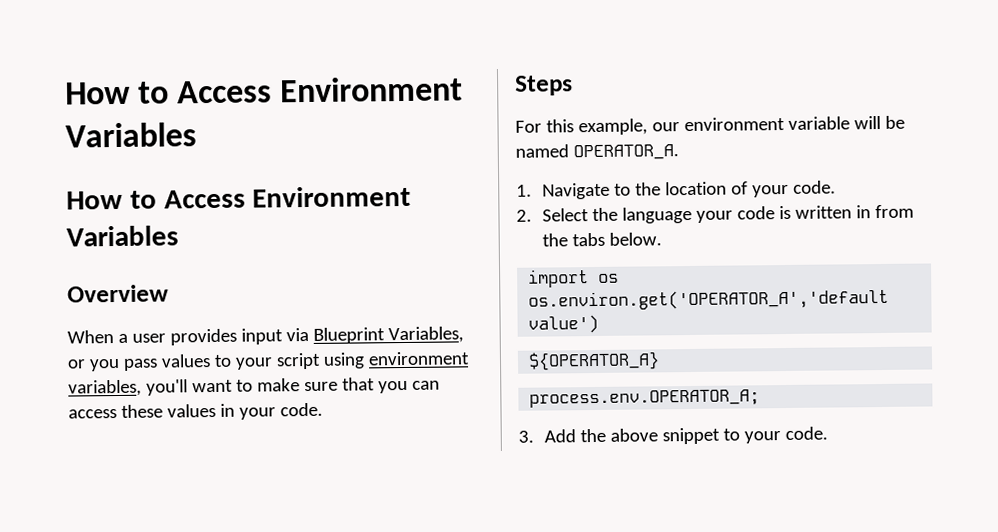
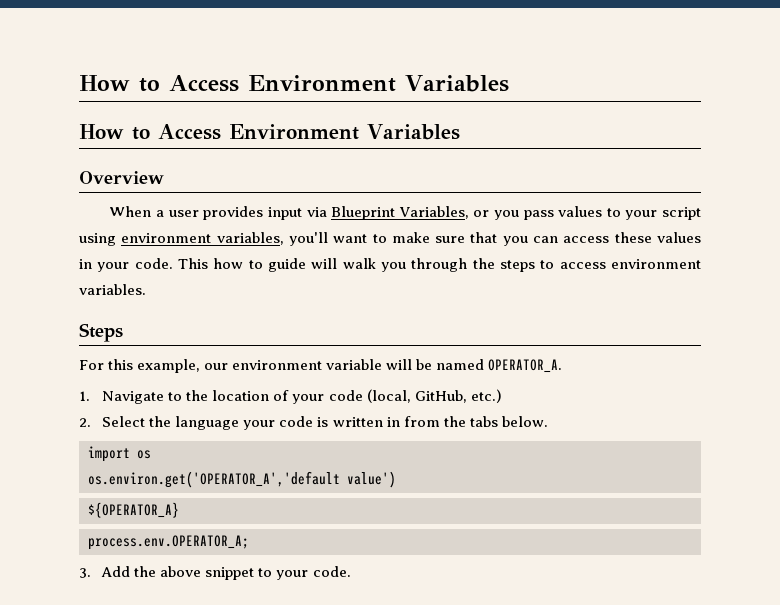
(323, 409) none -> [178,258,701,272] [79,284,146,295] This how to guide will walk you through the steps to access environment variables.
[793,180,837,194] code. -> [328,389,502,403] code (local, GitHub, etc.)

